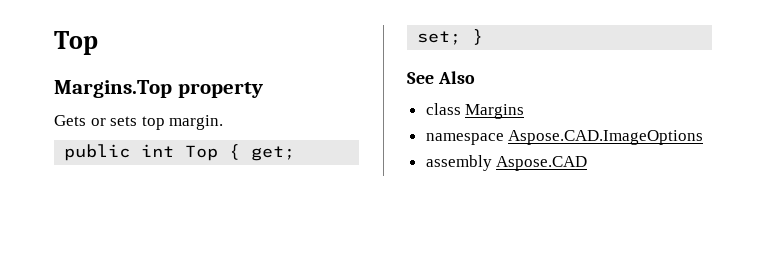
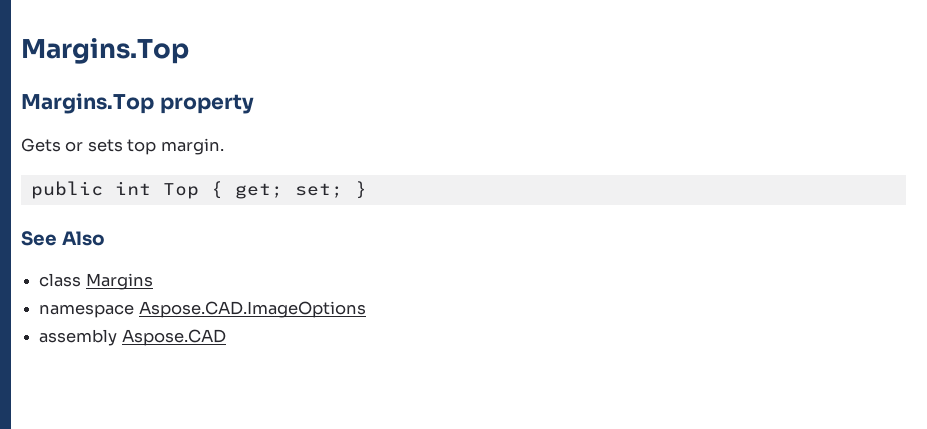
[54,31,98,55] Top -> [21,38,189,64] Margins.Top

